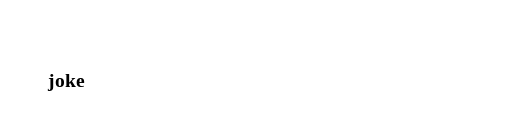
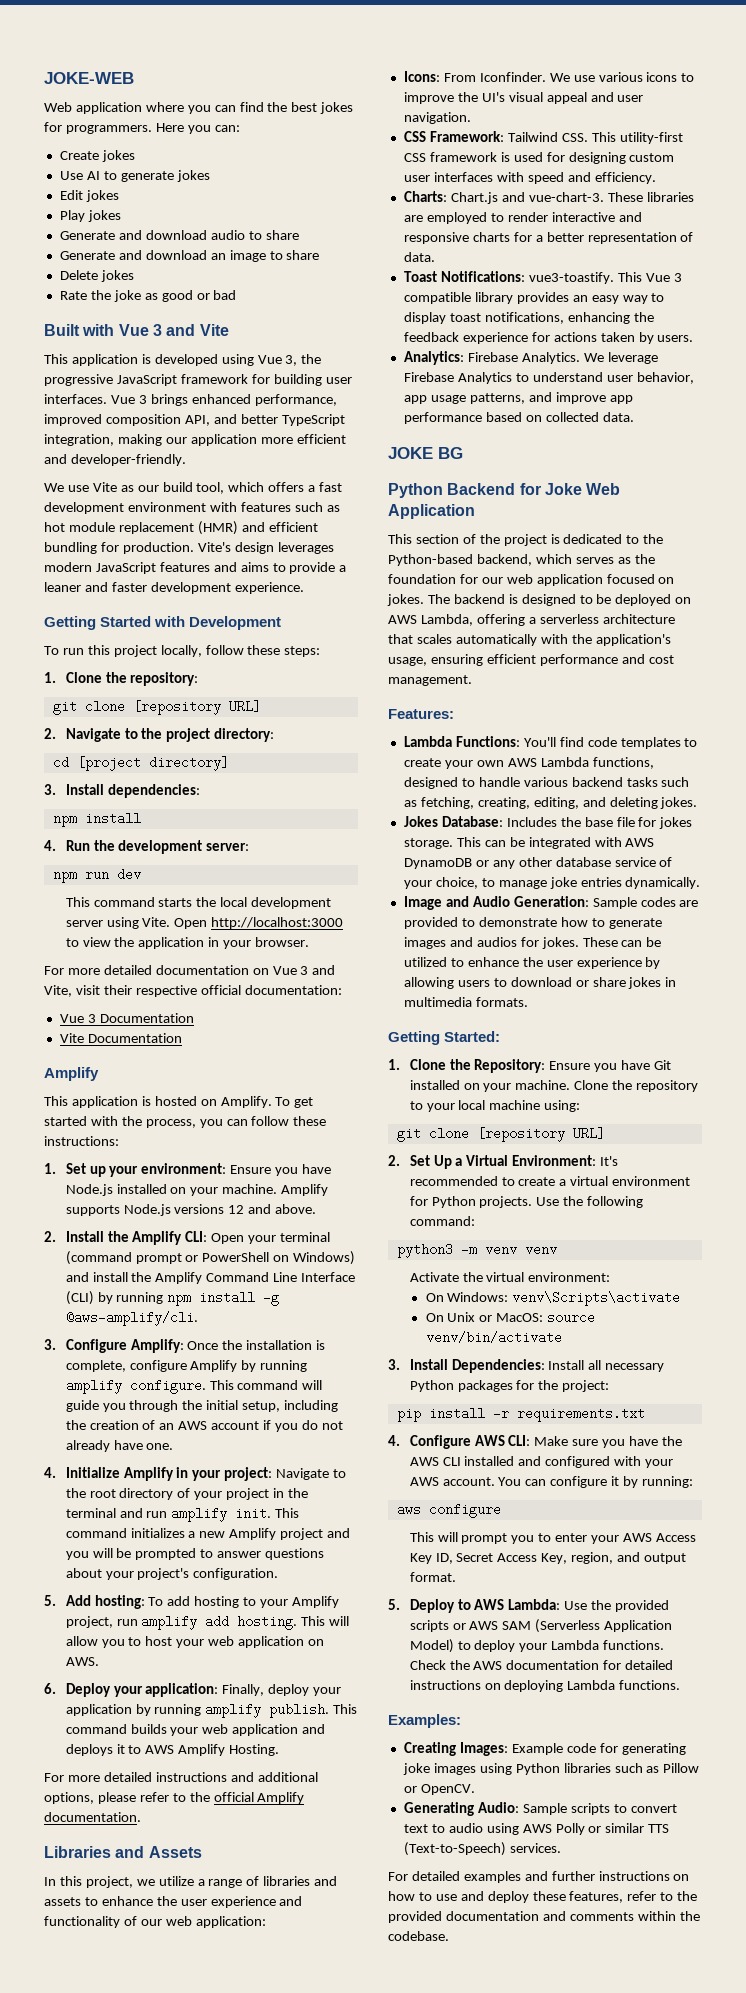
[47,74,85,91] joke -> [44,72,134,84] [44,102,354,114] [44,122,240,134] [59,150,135,162] [59,170,210,182] [59,190,119,202] [59,210,121,222] [59,230,299,240] [59,250,320,262] [59,270,134,282] [59,290,237,302] [44,324,229,336] [44,354,322,366] [44,374,352,386] [44,394,337,406] [44,414,345,426] [44,434,346,446] [44,454,186,466] [44,482,343,494] [44,502,340,514] [44,521,318,535] [44,542,334,554] [44,562,347,574] [44,582,304,594] [44,616,282,630] [44,645,321,657] [44,672,199,686] [52,700,261,715] [44,728,275,742] [52,756,229,771] [44,784,200,798] [52,812,141,827] [44,840,250,854] [52,868,141,883] [65,897,332,909] [65,917,344,929] [65,937,310,949] [44,965,336,975] [44,985,342,997] [59,1013,194,1023] [59,1033,182,1043] [44,1067,99,1081] [44,1096,314,1108] [44,1116,327,1128] [44,1136,119,1146] [44,1163,332,1177] [65,1184,329,1196] [65,1204,317,1216] [44,1231,331,1245] [65,1251,356,1265] [65,1272,356,1284] [65,1291,280,1306] [65,1311,198,1326] [44,1339,326,1353] [65,1360,308,1372] [65,1379,323,1394] [65,1400,339,1412] [65,1420,343,1432] [65,1440,174,1452] [44,1467,347,1481] [65,1488,308,1500] [65,1507,300,1522] [65,1528,351,1540] [65,1548,325,1560] [65,1568,279,1580] [44,1595,339,1609] [65,1615,350,1630] [65,1636,324,1648] [65,1657,99,1666] [44,1683,342,1697] [65,1703,358,1718] [65,1724,326,1736] [65,1744,280,1756] [44,1772,318,1782] [44,1792,305,1804] [44,1812,141,1822] [44,1846,202,1858] [44,1876,338,1888] [44,1896,303,1908] [44,1916,266,1928] [403,71,695,82] [403,92,644,104] [403,112,471,124] [403,131,683,144] [403,152,675,164] [403,172,656,184] [403,191,694,204] [403,212,642,224] [403,232,694,244] [403,252,435,262] [403,271,682,284] [403,292,665,304] [403,312,654,324] [403,332,694,344] [403,351,658,365] [403,372,694,384] [403,392,633,404] [403,412,634,424] [388,447,463,459] [388,483,621,498] [388,504,475,519] [388,534,664,546] [388,554,655,566] [388,574,675,586] [387,594,692,606] [388,614,675,626] [388,634,671,646] [388,654,674,666] [388,675,472,686] [388,709,454,719] [403,736,698,749] [403,757,654,769] [403,777,690,789] [403,797,698,809] [403,816,693,829] [403,837,655,849] [403,857,673,869] [403,877,701,889] [403,896,699,910] [403,917,662,929] [403,937,662,949] [403,957,661,969] [403,977,677,989] [403,997,528,1007] [388,1031,501,1045] [388,1059,672,1073] [409,1080,699,1092] [409,1100,581,1112] [396,1127,605,1142] [388,1155,619,1169] [409,1176,691,1186] [409,1196,644,1208] [409,1216,475,1226] [396,1243,557,1258] [409,1272,611,1282] [425,1291,681,1306] [425,1311,596,1324] [425,1331,562,1344] [388,1359,665,1373] [409,1380,610,1392] [396,1407,645,1422] [388,1435,682,1449] [409,1456,674,1468] [409,1476,693,1488] [396,1503,501,1518] [409,1532,696,1544] [409,1552,686,1564] [409,1572,456,1582] [388,1599,670,1613] [409,1619,673,1633] [409,1639,665,1653] [409,1660,674,1670] [409,1680,681,1692] [388,1714,461,1728] [403,1742,686,1756] [402,1763,700,1775] [403,1784,475,1795] [403,1802,677,1816] [403,1823,670,1835] [403,1842,561,1856] [388,1871,690,1883] [388,1891,698,1903] [388,1911,700,1923] [388,1931,449,1941] JOKE-WEB // Web application where you can find the best jokes for programmers. Here you can: // Create jokes // Use AI to generate jokes // Edit jokes // Play jokes // Generate and download audio to share // Generate and download an image to share // Delete jokes // Rate the joke as good or bad // Built with Vue 3 and Vite // This application is developed using Vue 3, the progressive JavaScript framework for building user interfaces. Vue 3 brings enhanced performance, improved composition API, and better TypeScript integration, making our application more efficient and developer-friendly. // We use Vite as our build tool, which offers a fast development environment with features such as hot module replacement (HMR) and efficient bundling for production. Vite's design leverages modern JavaScript features and aims to provide a leaner and faster development experience. // Getting Started with Development // To run this project locally, follow these steps: // 1. Clone the repository: // git clone [repository URL] // 2. Navigate to the project directory: // cd [project directory] // 3. Install dependencies: // npm install // 4. Run the development server: // npm run dev // This command starts the local development server using Vite. Open http://localhost:3000 to view the application in your browser. // For more detailed documentation on Vue 3 and Vite, visit their respective official documentation: // Vue 3 Documentation // Vite Documentation // Amplify // This application is hosted on Amplify. To get started with the process, you can follow these instructions: // 1. Set up your environment: Ensure you have Node.js installed on your machine. Amplify supports Node.js versions 12 and above. // 2. Install the Amplify CLI: Open your terminal (command prompt or PowerShell on Windows) and install the Amplify Command Line Interface (CLI) by running npm install -g @aws-amplify/cli. // 3. Configure Amplify: Once the installation is complete, configure Amplify by running amplify configure. This command will guide you through the initial setup, including the creation of an AWS account if you do not already have one. // 4. Initialize Amplify in your project: Navigate to the root directory of your project in the terminal and run amplify init. This command initializes a new Amplify project and you will be prompted to answer questions about your project's configuration. // 5. Add hosting: To add hosting to your Amplify project, run amplify add hosting. This will allow you to host your web application on AWS. // 6. Deploy your application: Finally, deploy your application by running amplify publish. This command builds your web application and deploys it to AWS Amplify Hosting. // For more detailed instructions and additional options, please refer to the official Amplify documentation. // Libraries and Assets // In this project, we utilize a range of libraries and assets to enhance the user experience and functionality of our web application: // Icons: From Iconfinder. We use various icons to improve the UI's visual appeal and user navigation. // CSS Framework: Tailwind CSS. This utility-first CSS framework is used for designing custom user interfaces with speed and efficiency. // Charts: Chart.js and vue-chart-3. These libraries are employed to render interactive and responsive charts for a better representation of data. // Toast Notifications: vue3-toastify. This Vue 3 compatible library provides an easy way to display toast notifications, enhancing the feedback experience for actions taken by users. // Analytics: Firebase Analytics. We leverage Firebase Analytics to understand user behavior, app usage patterns, and improve app performance based on collected data. // JOKE BG // Python Backend for Joke Web Application // This section of the project is dedicated to the Python-based backend, which serves as the foundation for our web application focused on jokes. The backend is designed to be deployed on AWS Lambda, offering a serverless architecture that scales automatically with the application's usage, ensuring efficient performance and cost management. // Features: // Lambda Functions: You'll find code templates to create your own AWS Lambda functions, designed to handle various backend tasks such as fetching, creating, editing, and deleting jokes. // Jokes Database: Includes the base file for jokes storage. This can be integrated with AWS DynamoDB or any other database service of your choice, to manage joke entries dynamically. // Image and Audio Generation: Sample codes are provided to demonstrate how to generate images and audios for jokes. These can be utilized to enhance the user experience by allowing users to download or share jokes in multimedia formats. // Getting Started: // 1. Clone the Repository: Ensure you have Git installed on your machine. Clone the repository to your local machine using: // git clone [repository URL] // 2. Set Up a Virtual Environment: It's recommended to create a virtual environment for Python projects. Use the following command: // python3 -m venv venv // Activate the virtual environment: // On Windows: venv\Scripts\activate // On Unix or MacOS: source venv/bin/activate // 3. Install Dependencies: Install all necessary Python packages for the project: // pip install -r requirements.txt // 4. Configure AWS CLI: Make sure you have the AWS CLI installed and configured with your AWS account. You can configure it by running: // aws configure // This will prompt you to enter your AWS Access Key ID, Secret Access Key, region, and output format. // 5. Deploy to AWS Lambda: Use the provided scripts or AWS SAM (Serverless Application Model) to deploy your Lambda functions. Check the AWS documentation for detailed instructions on deploying Lambda functions. // Examples: // Creating Images: Example code for generating joke images using Python libraries such as Pillow or OpenCV. // Generating Audio: Sample scripts to convert text to audio using AWS Polly or similar TTS (Text-to-Speech) services. // For detailed examples and further instructions on how to use and deploy these features, refer to the provided documentation and comments within the codebase.

